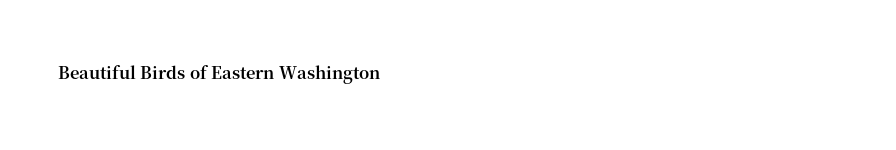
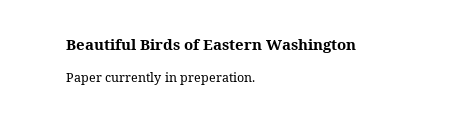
(380, 74) none -> [66,72,256,85] // Paper currently in preperation.

